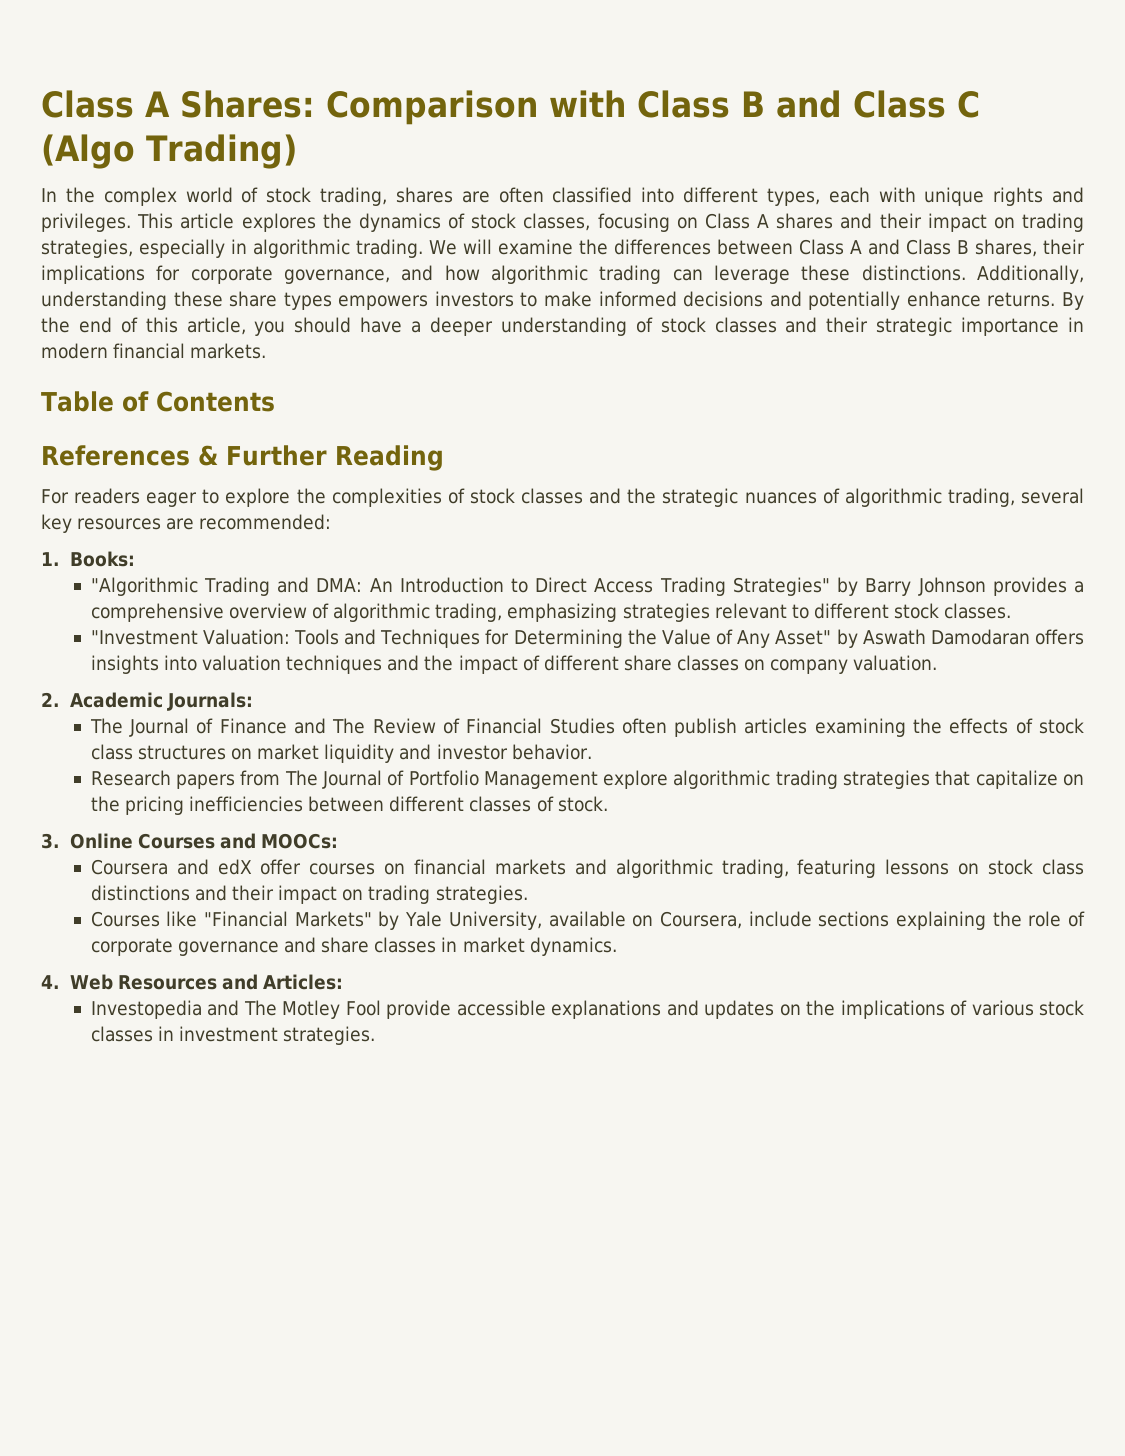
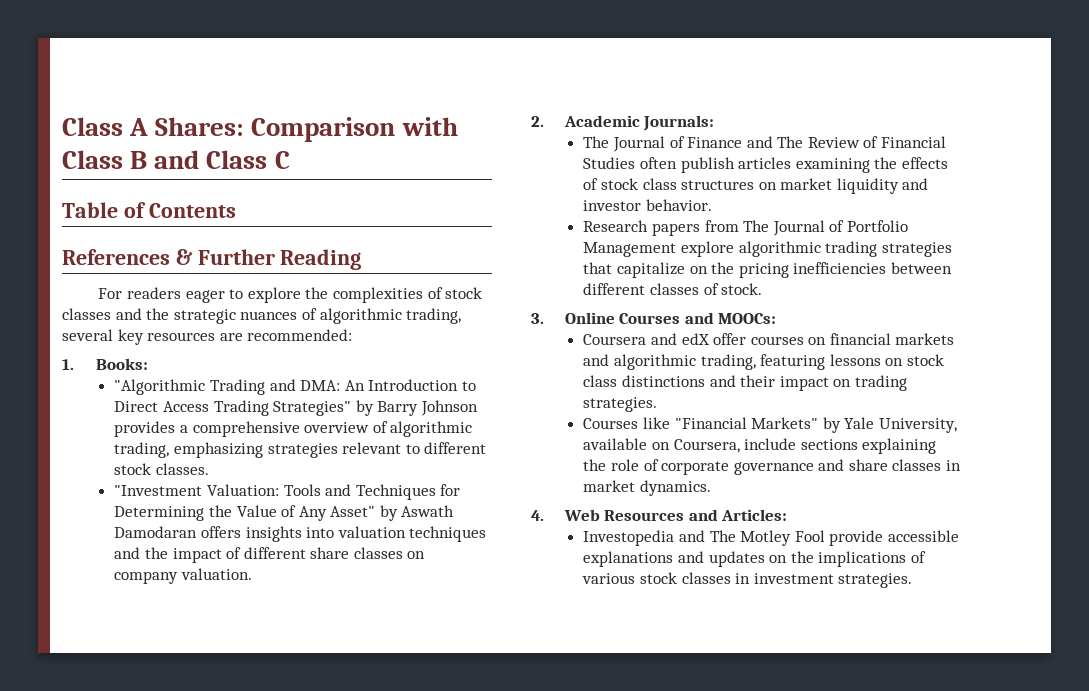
[41,134,297,169] [41,187,1085,206] [41,213,1084,232] [41,239,1086,258] [41,265,1085,284] [41,291,1084,310] [41,317,1085,336] [41,343,267,359] (Algo Trading) // In the complex world of stock trading, shares are often classified into different types, each with unique rights and privileges. This article explores the dynamics of stock classes, focusing on Class A shares and their impact on trading strategies, especially in algorithmic trading. We will examine the differences between Class A and Class B shares, their implications for corporate governance, and how algorithmic trading can leverage these distinctions. Additionally, understanding these share types empowers investors to make informed decisions and potentially enhance returns. By the end of this article, you should have a deeper understanding of stock classes and their strategic importance in modern financial markets. -> (290, 160) none

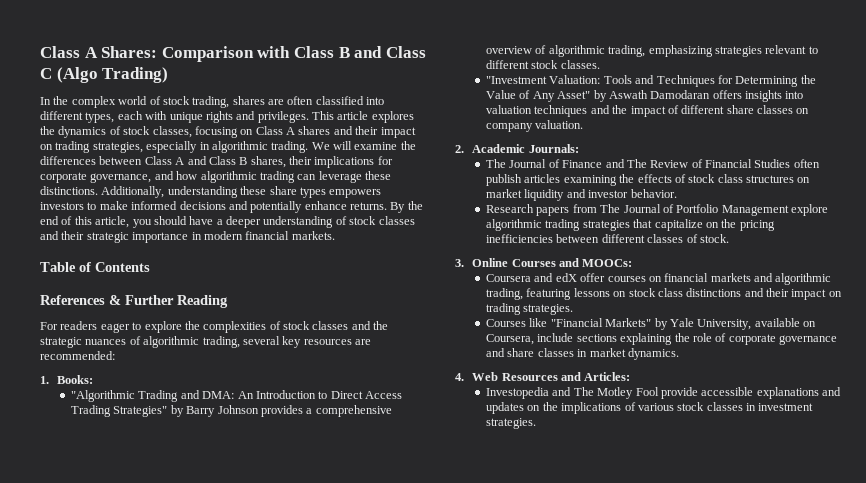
(290, 160) none -> [56,67,169,83] [40,96,385,108] [40,111,414,123] [40,126,416,138] [40,141,416,153] [40,156,393,168] [40,171,391,183] [40,186,382,198] [40,201,423,213] [40,216,415,228] [40,231,335,243] (Algo Trading) // In the complex world of stock trading, shares are often classified into different types, each with unique rights and privileges. This article explores the dynamics of stock classes, focusing on Class A shares and their impact on trading strategies, especially in algorithmic trading. We will examine the differences between Class A and Class B shares, their implications for corporate governance, and how algorithmic trading can leverage these distinctions. Additionally, understanding these share types empowers investors to make informed decisions and potentially enhance returns. By the end of this article, you should have a deeper understanding of stock classes and their strategic importance in modern financial markets.

